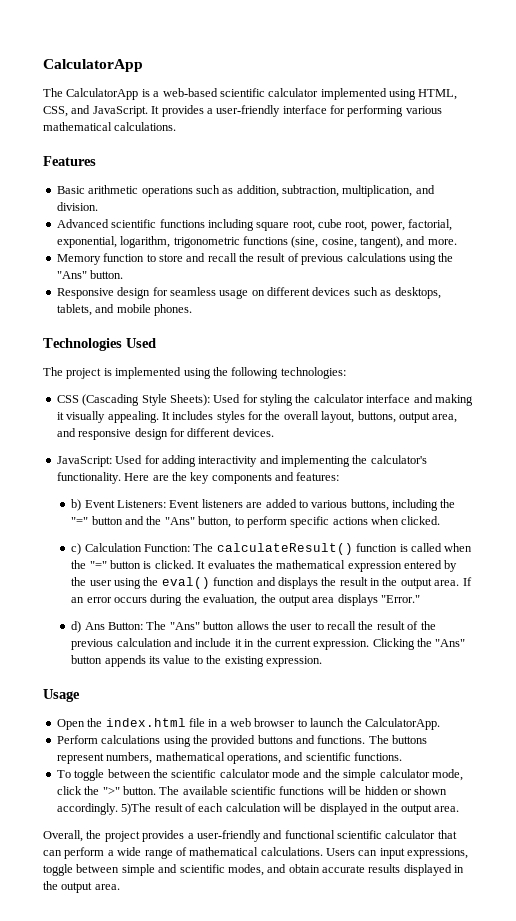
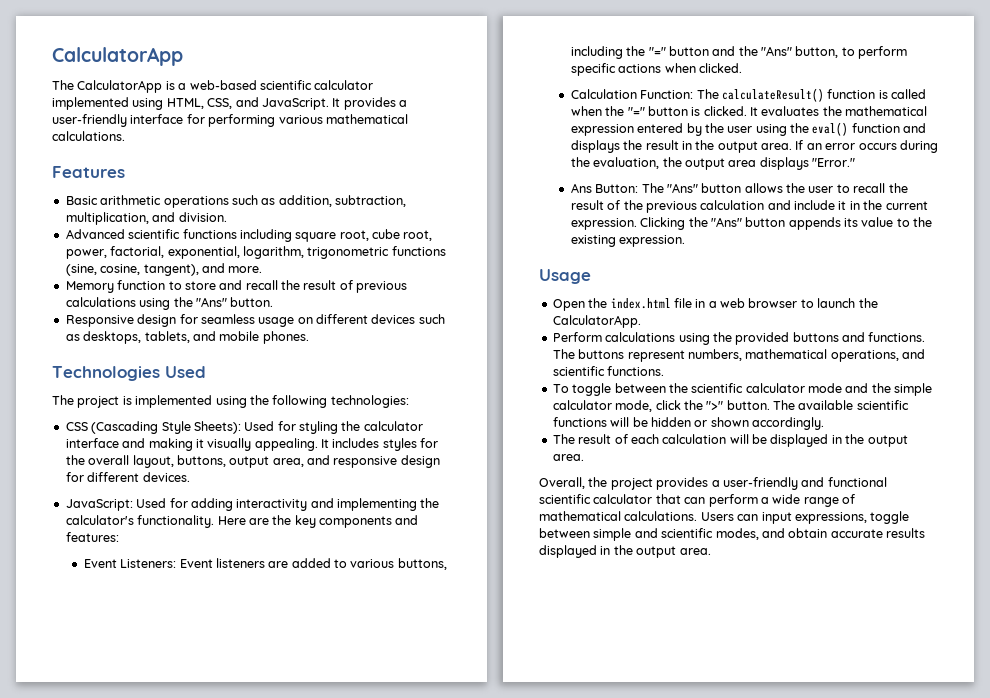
[71,499,82,511] b) -> (119, 537) none
[71,543,82,555] c) -> (742, 68) none
[71,621,82,633] d) -> (855, 162) none
[121,803,152,815] 5)The -> [552,434,575,444] // The

